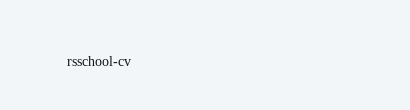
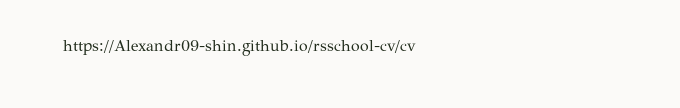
[67,56,131,66] rsschool-cv -> [63,40,416,56] https://Alexandr09-shin.github.io/rsschool-cv/cv

